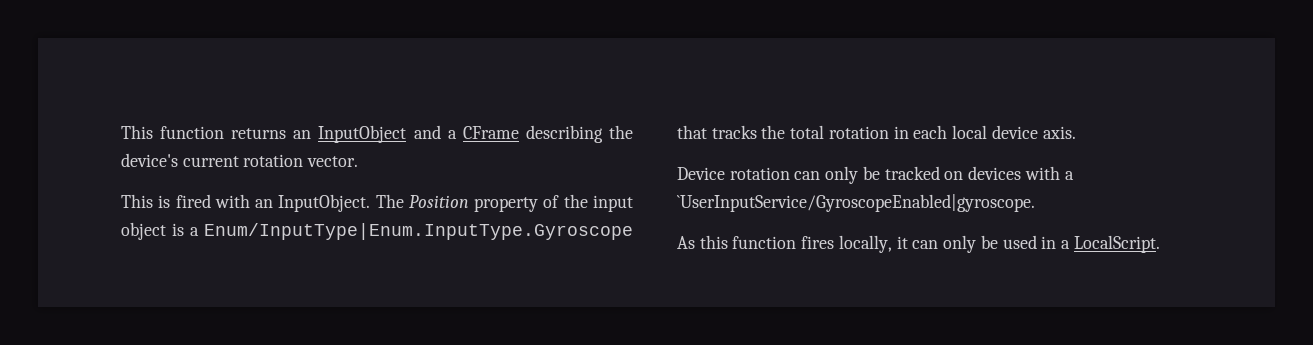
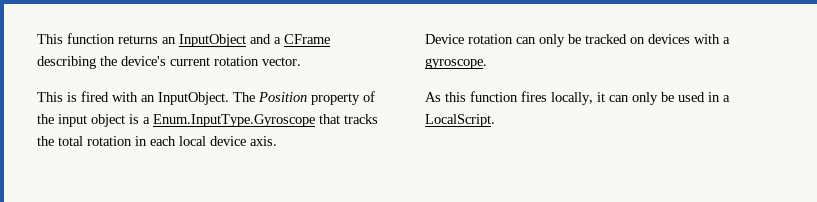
[204,223,633,240] Enum/InputType|Enum.InputType.Gyroscope -> [153,114,315,127] Enum.InputType.Gyroscope
[677,194,1035,212] `UserInputService/GyroscopeEnabled|gyroscope. -> [425,58,487,69] gyroscope.

